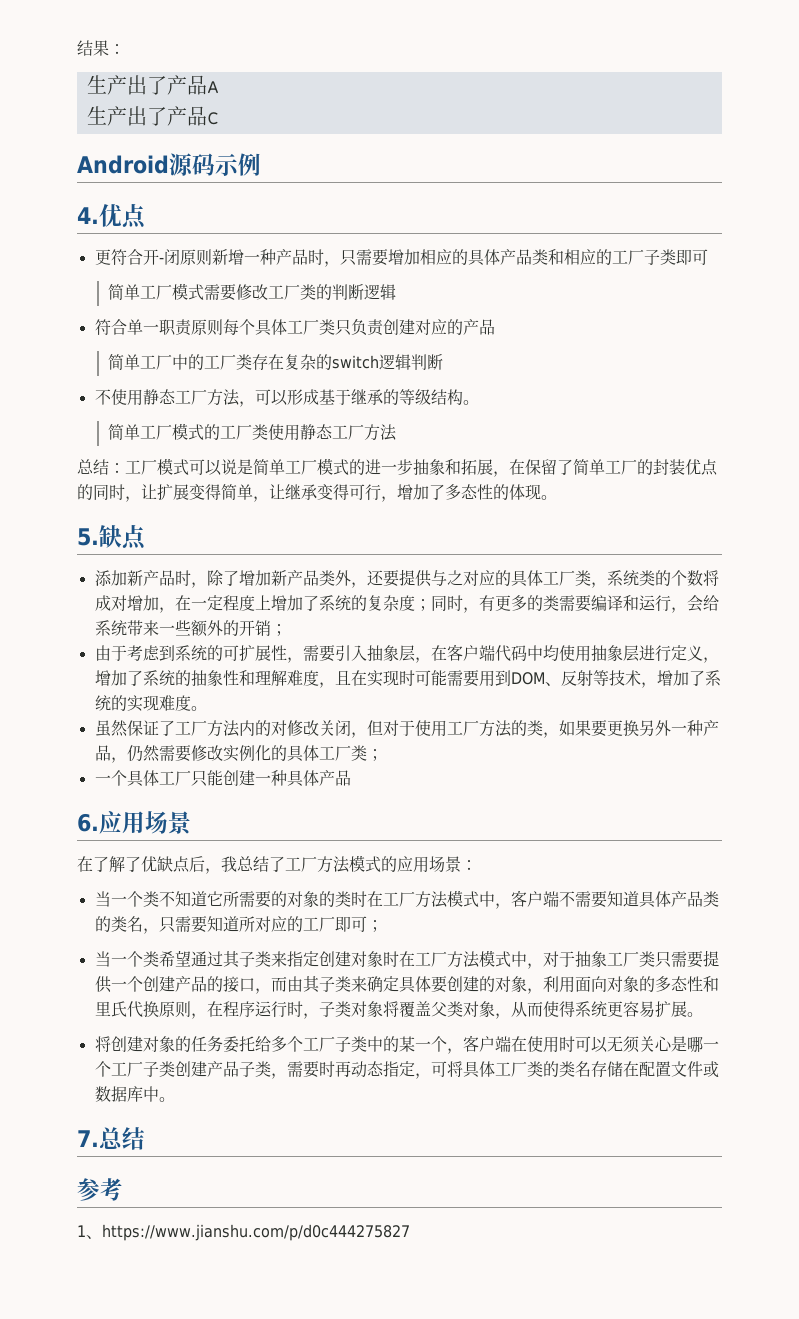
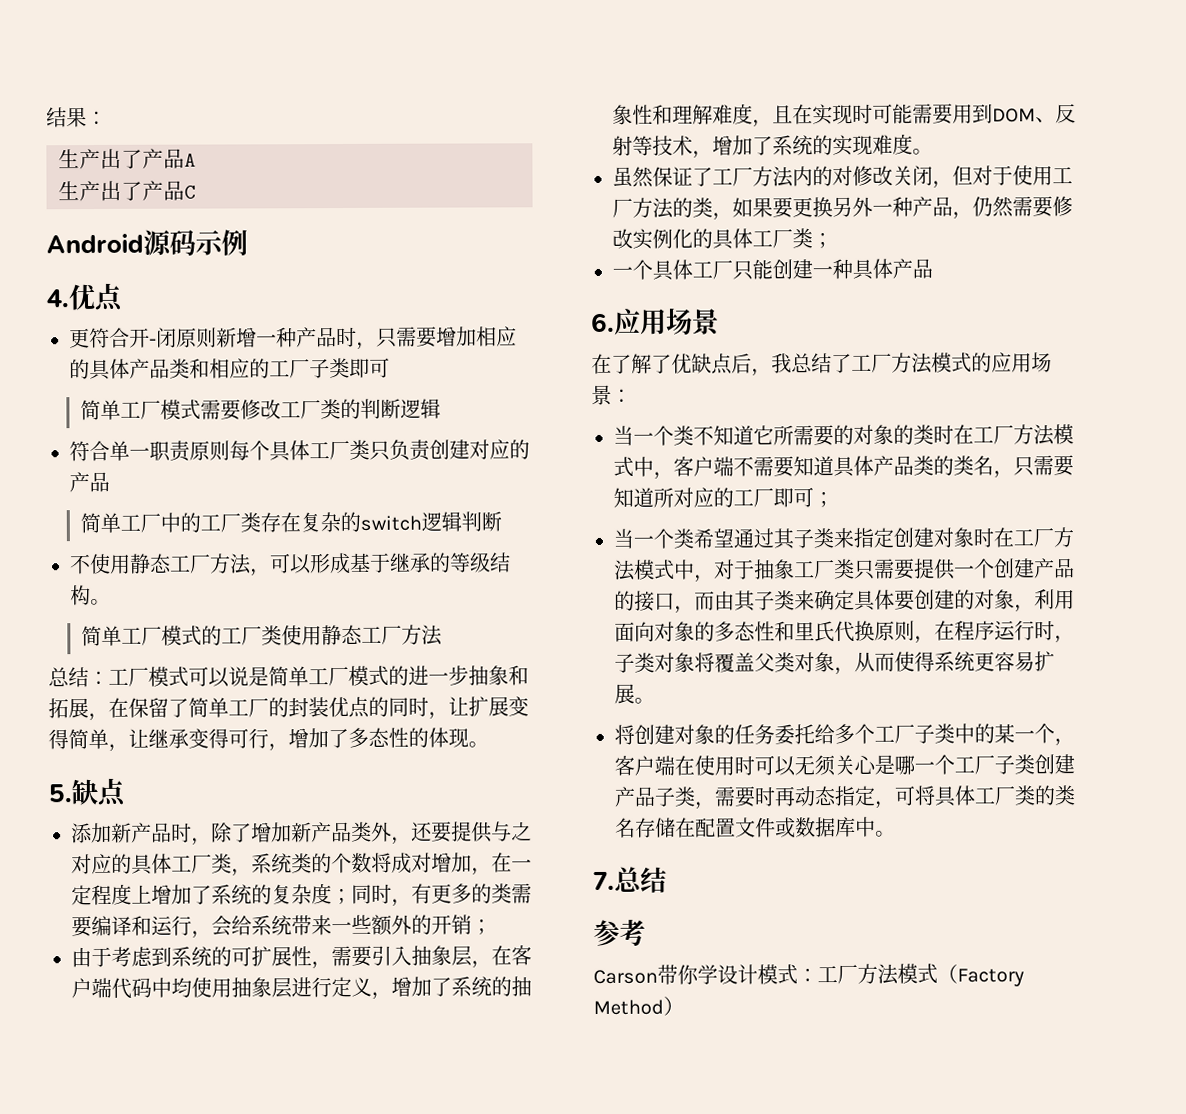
[77,1224,410,1241] 1、https://www.jianshu.com/p/d0c444275827 -> [593,963,1024,987] [593,996,684,1016] Carson带你学设计模式：工厂方法模式（Factory Method）

